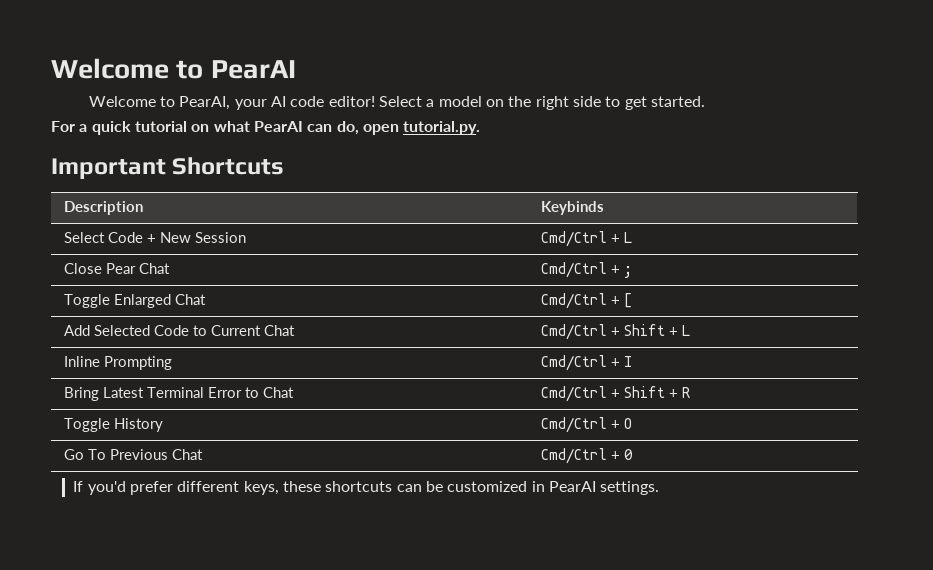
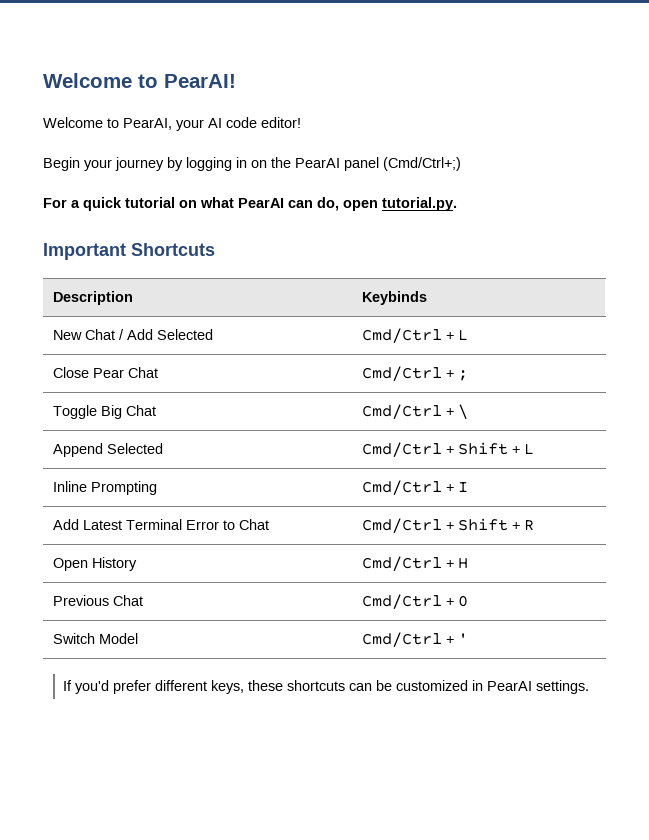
[51,58,296,79] Welcome to PearAI -> [43,73,236,88] Welcome to PearAI!
[379,96,705,110] Select a model on the right side to get started. -> [43,157,461,171] // Begin your journey by logging in on the PearAI panel (Cmd/Ctrl+;)
[63,232,246,243] Select Code + New Session -> [52,329,213,340] New Chat / Add Selected
[113,294,206,308] [540,293,632,309] [63,325,295,336] Enlarged Chat | Cmd/Ctrl + [ // Add Selected Code to Current Chat -> [100,405,156,419] [361,404,468,419] [52,443,163,457] Big Chat | Cmd/Ctrl + \ // Append Selected
[63,387,99,401] Bring -> [52,519,79,530] Add
[63,418,110,432] Toggle -> [52,558,88,571] Open
[623,418,632,429] [63,449,106,460] O // Go To -> [457,558,468,569] H //
(633, 454) none -> [52,633,138,644] [361,632,468,647] // Switch Model | Cmd/Ctrl + '

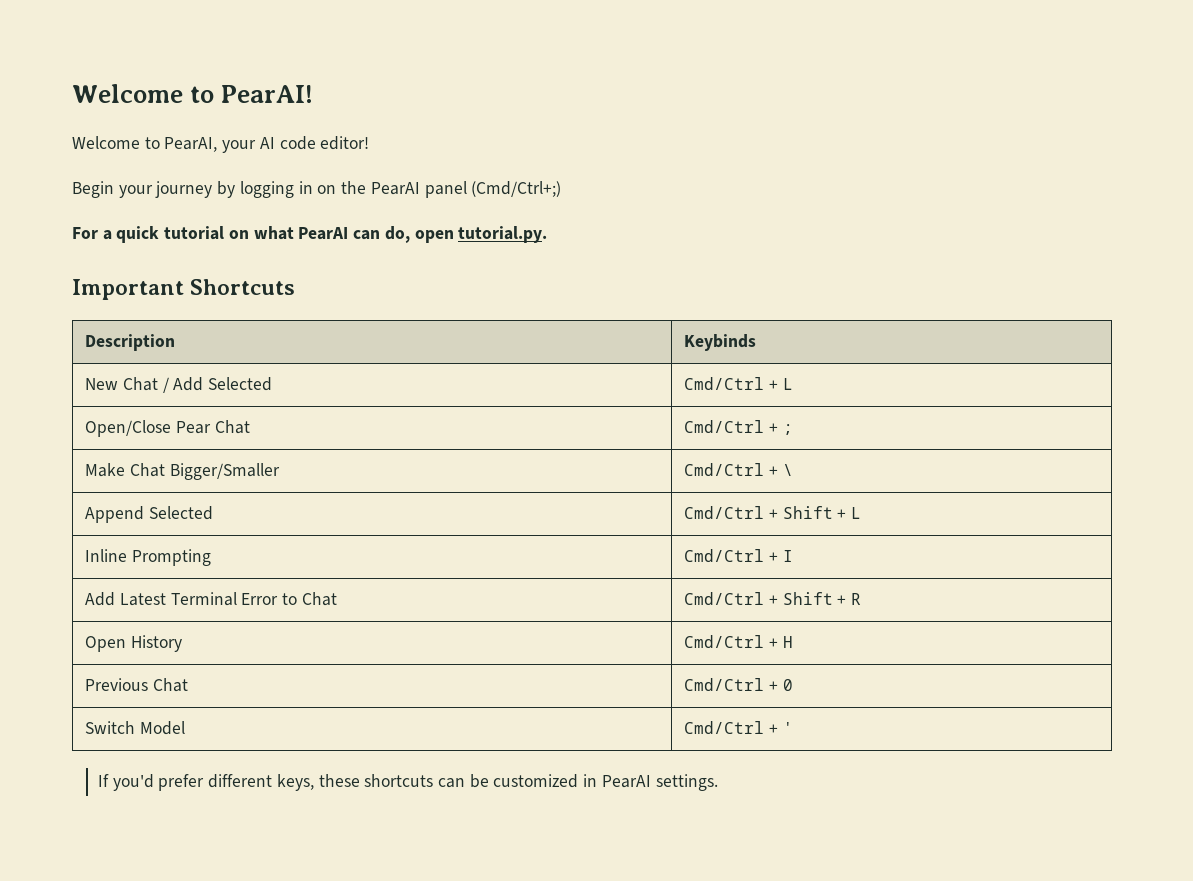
[52,367,89,378] Close -> [85,420,172,437] Open/Close
[52,405,156,419] Toggle Big Chat -> [85,463,280,480] Make Chat Bigger/Smaller

